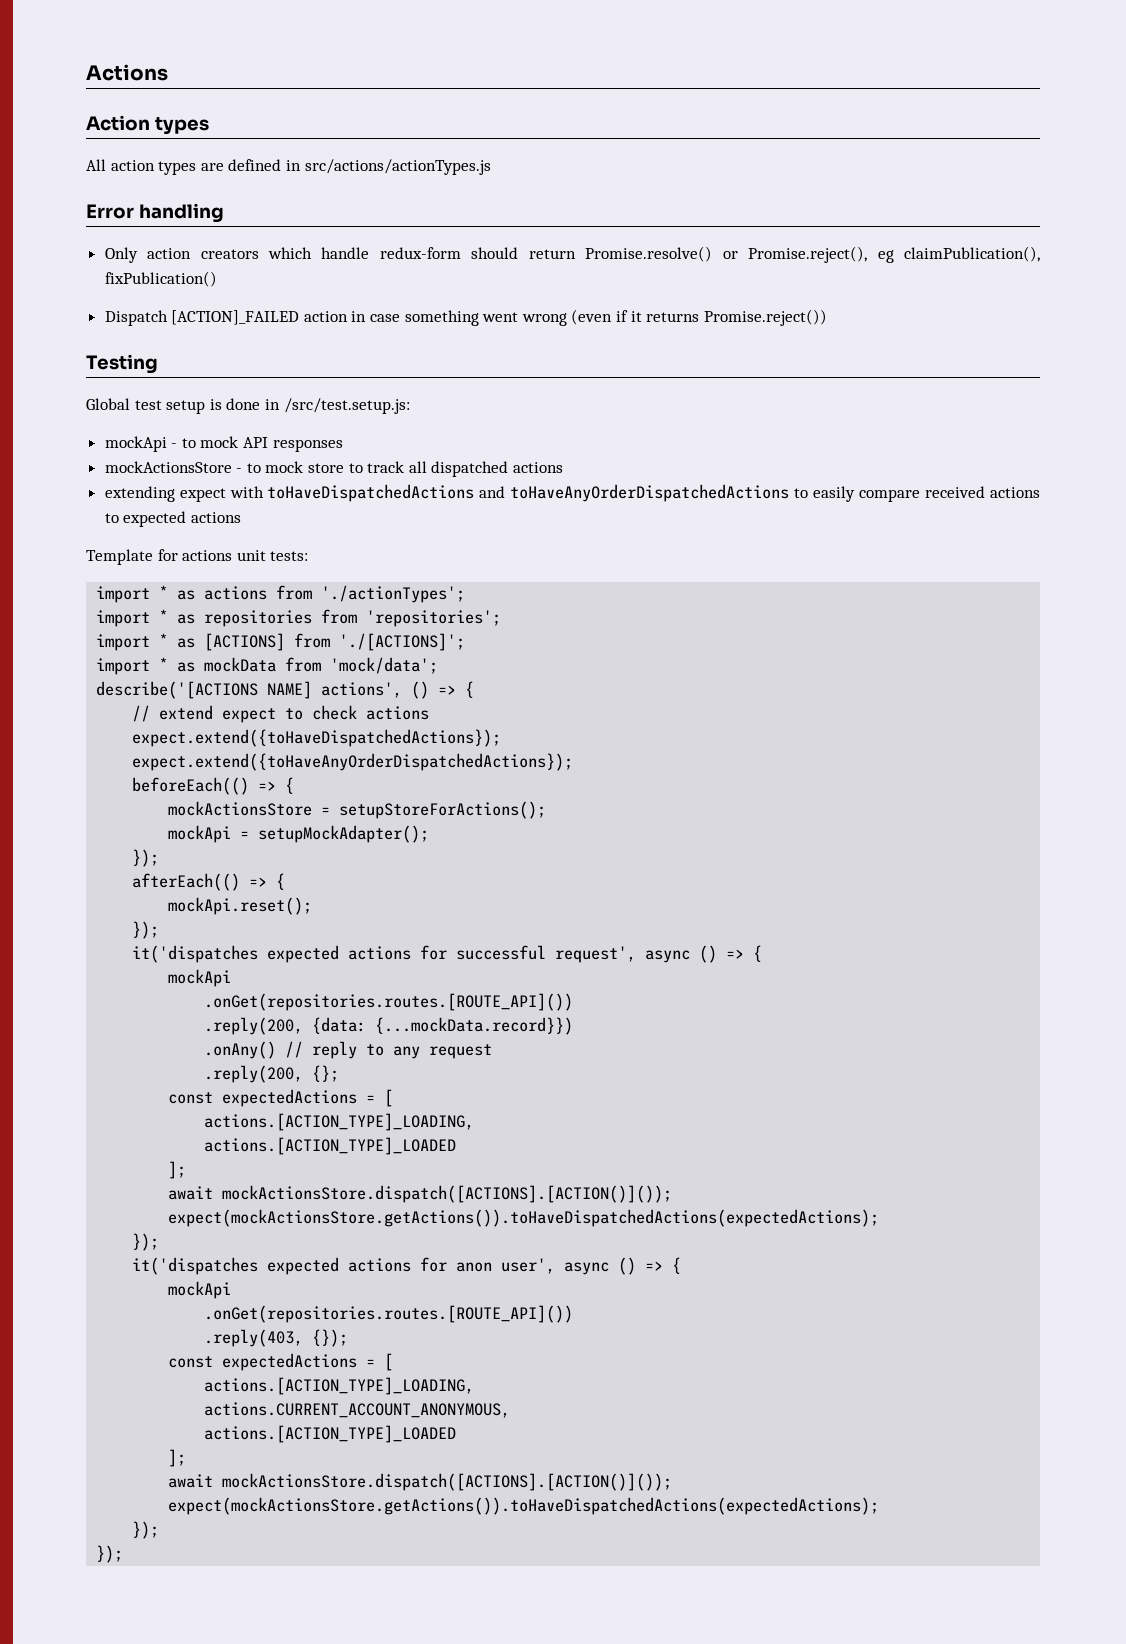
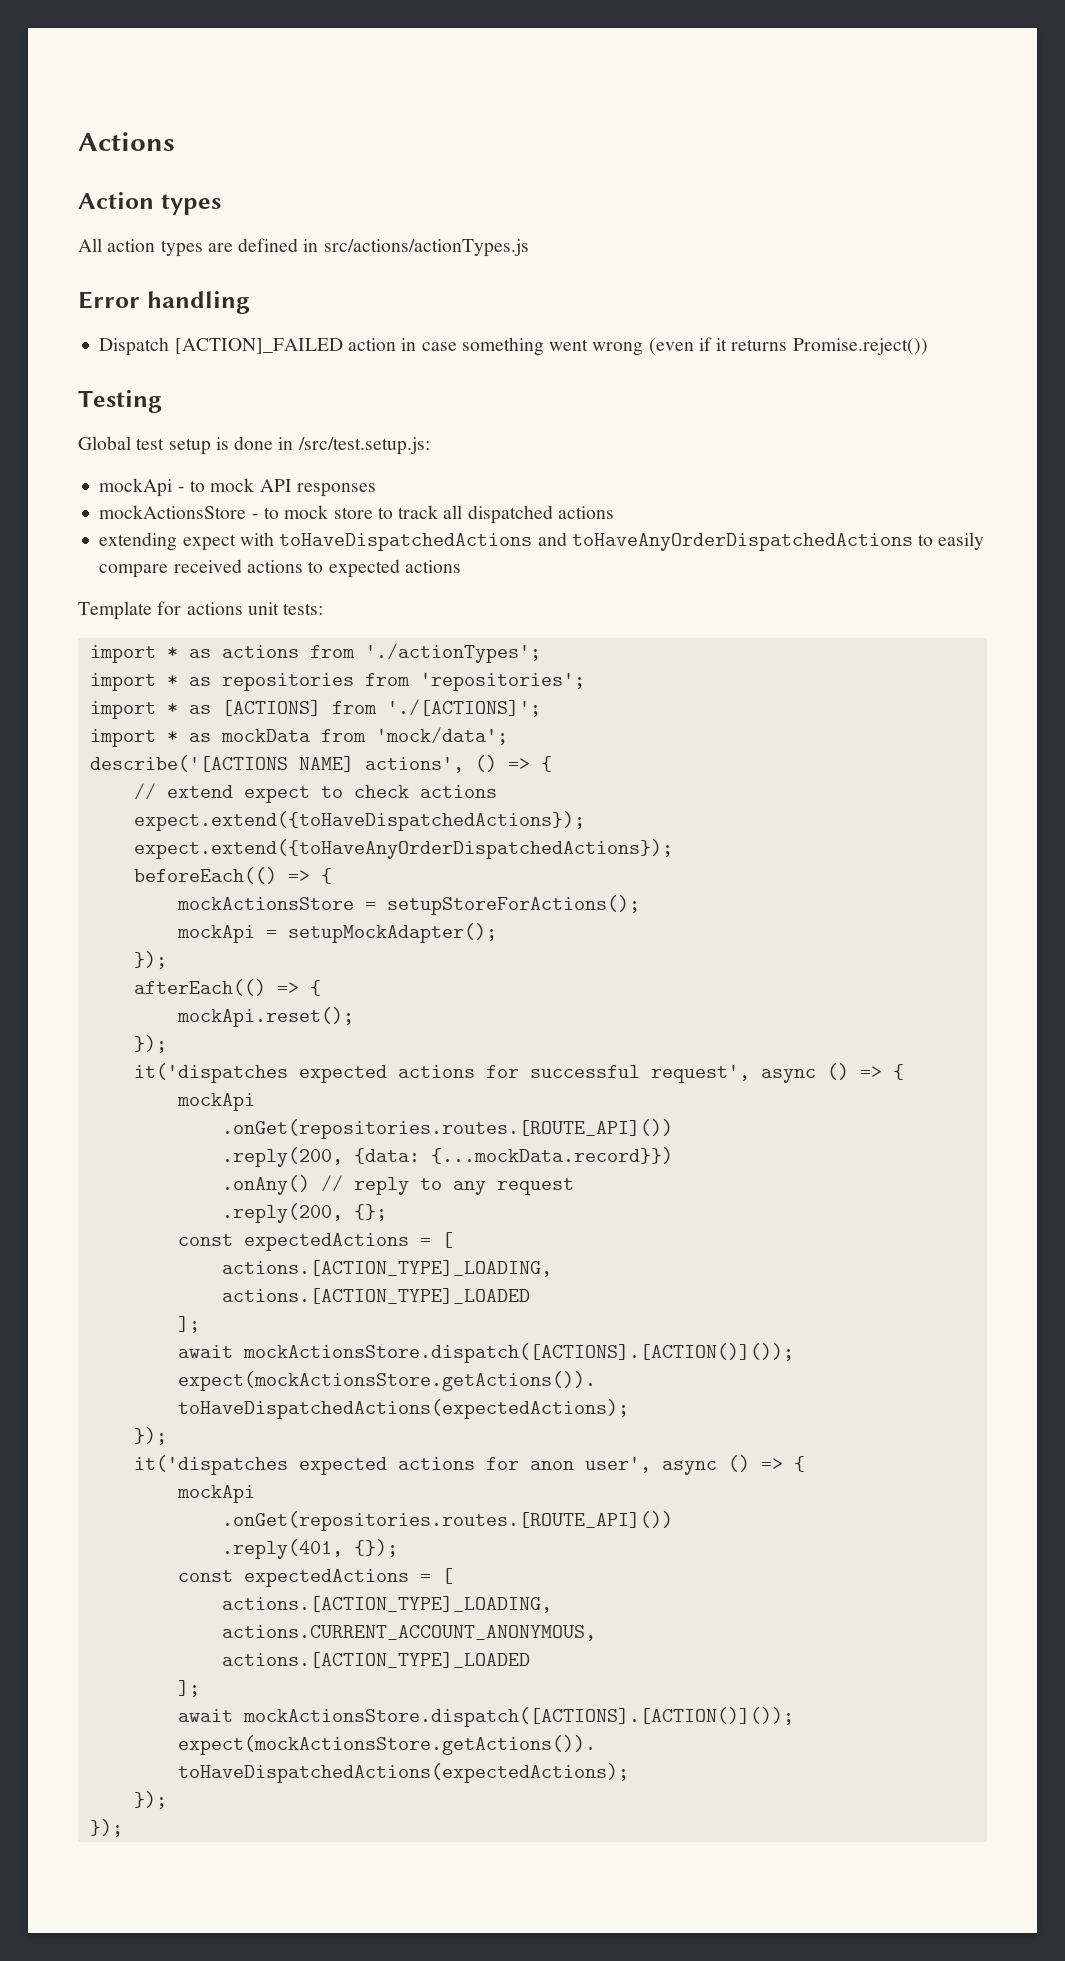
[104,246,1040,263] [104,271,217,287] // Only action creators which handle redux-form should return Promise.resolve() or Promise.reject(), eg claimPublication(), fixPublication() -> (250, 302) none
[204,1329,304,1347] .reply(403, -> [221,1539,343,1559] .reply(401,

